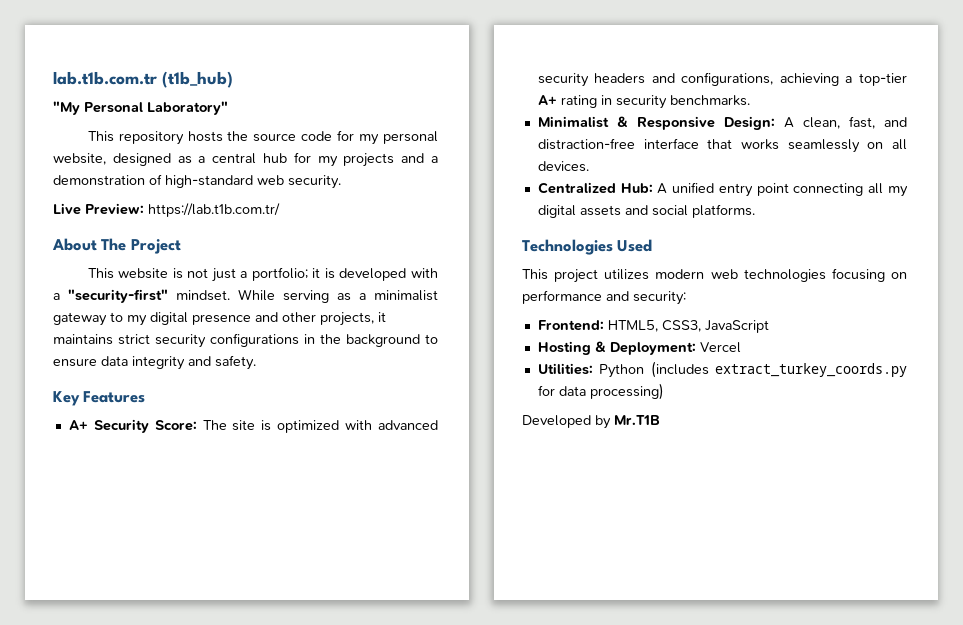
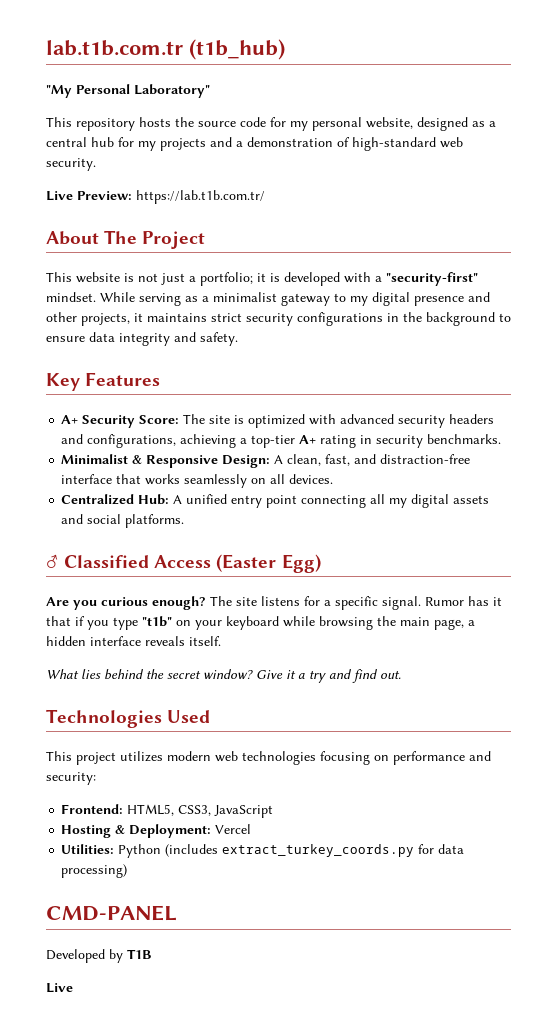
(755, 211) none -> [46,554,321,573] [46,596,502,610] [46,616,475,630] [46,636,221,646] [46,669,401,683] // ♂ Classified Access (Easter Egg) // Are you curious enough? The site listens for a specific signal. Rumor has it that if you type "t1b" on your keyboard while browsing the main page, a hidden interface reveals itself. // What lies behind the secret window? Give it a try and find out.
(664, 391) none -> [46,905,177,921] // CMD-PANEL
[614,415,660,425] Mr.T1B -> [127,949,151,959] [46,983,73,993] T1B // Live

